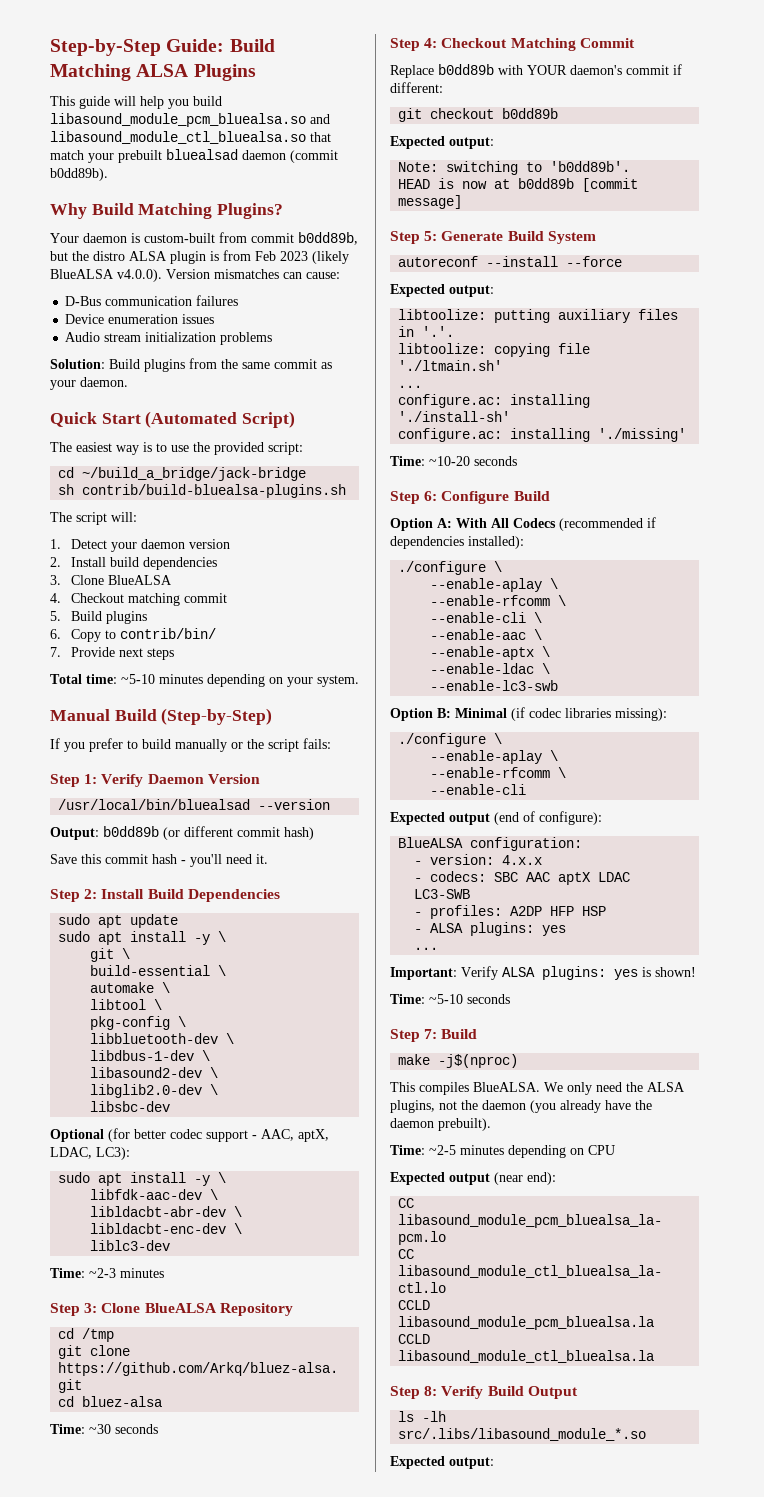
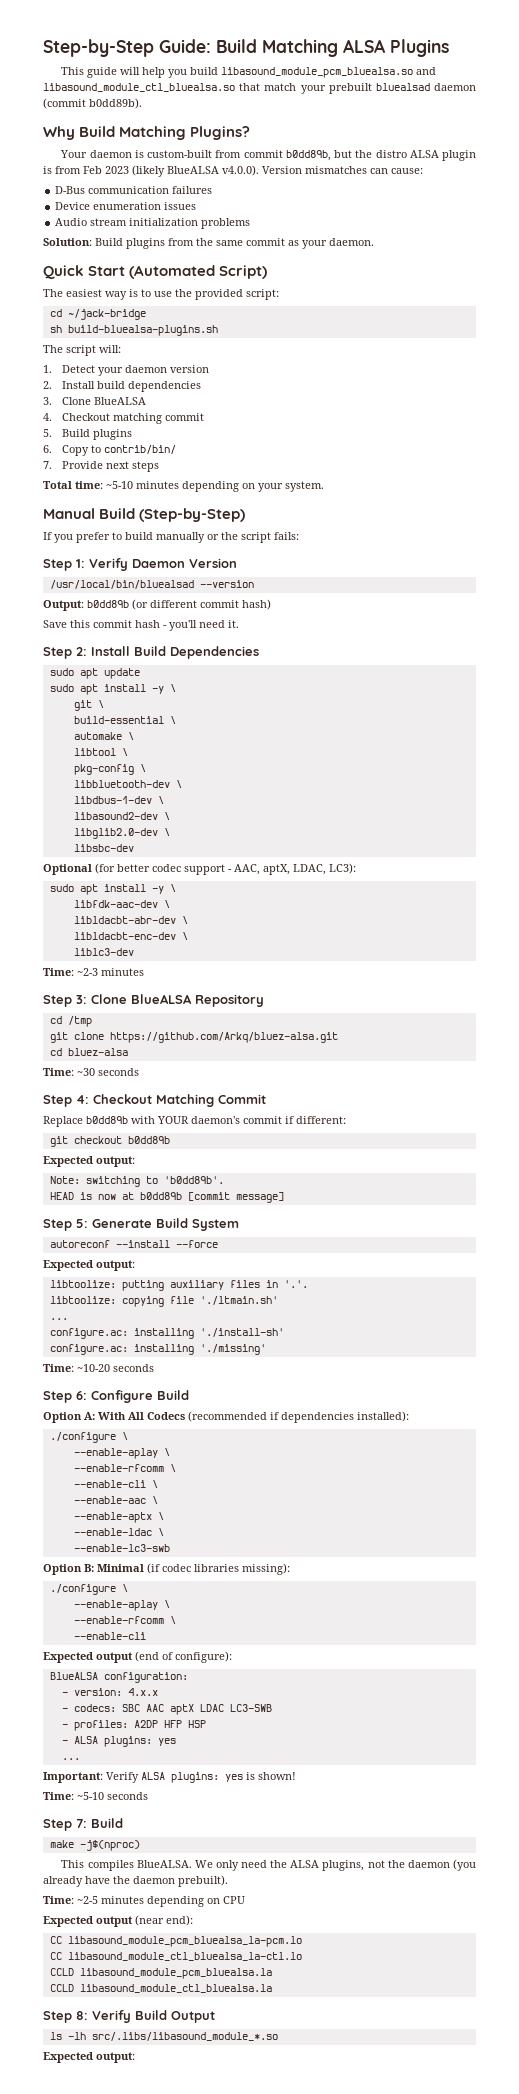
[82,467,307,481] ~/build_a_bridge/jack-bridge -> [67,309,146,320] ~/jack-bridge
[82,484,347,498] contrib/build-bluealsa-plugins.sh -> [67,325,218,336] build-bluealsa-plugins.sh

